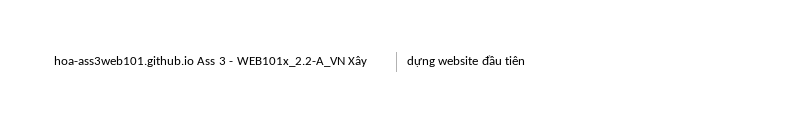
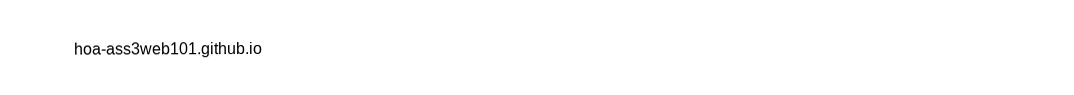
[197,55,526,67] Ass 3 - WEB101x_2.2-A_VN Xây dựng website đầu tiên -> (263, 49) none

